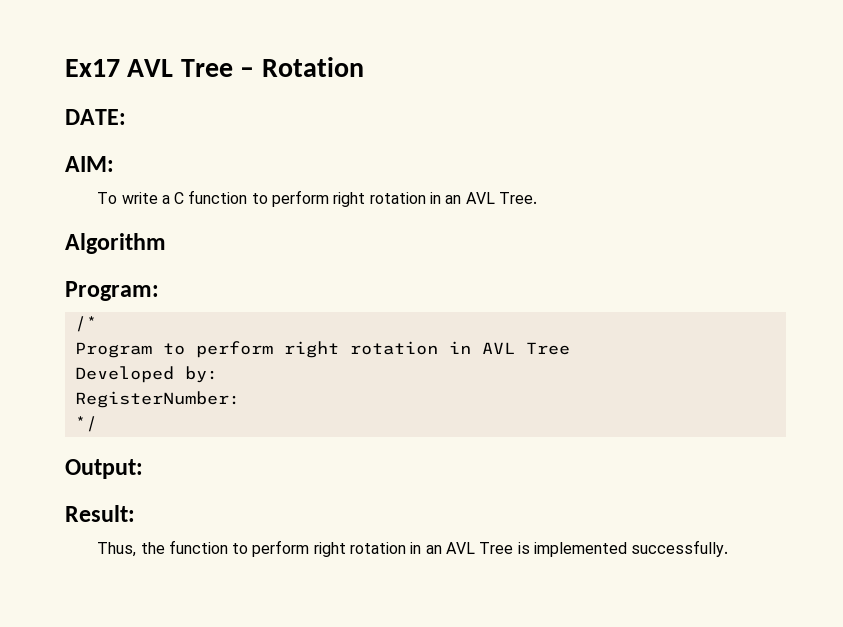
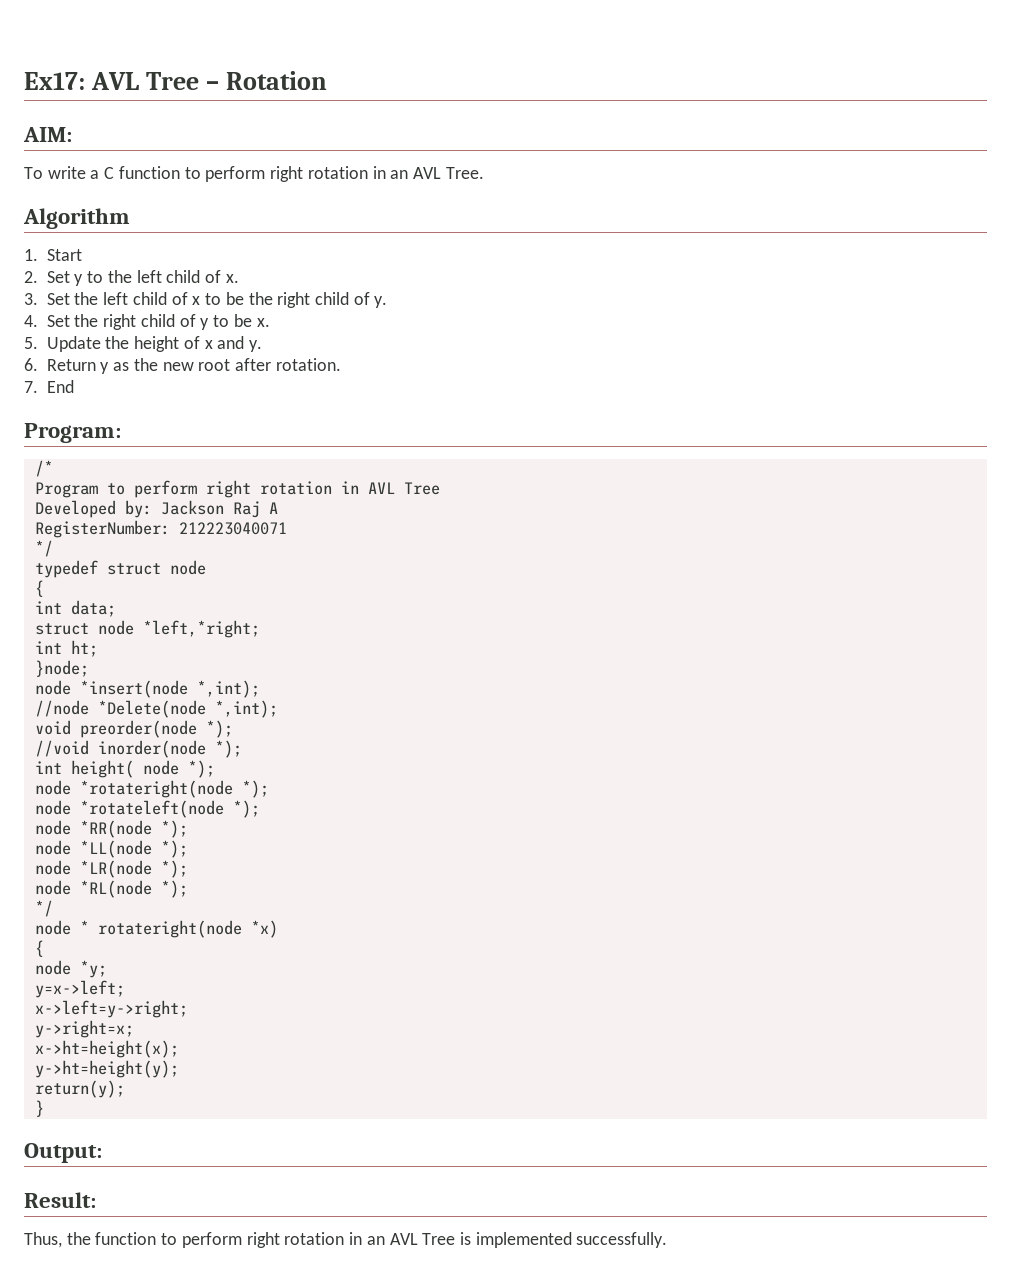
[65,59,120,77] Ex17 -> [24,72,85,90] Ex17:
[65,109,126,125] // DATE: -> (328, 80) none
(166, 243) none -> [24,249,82,261] [24,270,239,286] [24,292,388,308] [24,314,270,330] [24,336,263,352] [24,358,341,374] [24,380,74,393] // 1. Start // 2. Set y to the left child of x. // 3. Set the left child of x to be the right child of y. // 4. Set the right child of y to be x. // 5. Update the height of x and y. // 6. Return y as the new root after rotation. // 7. End
(218, 374) none -> [160,500,278,518] Jackson Raj A
[74,416,97,432] // */ -> [178,522,287,535] [34,540,53,557] [34,560,206,578] [34,580,44,597] [34,600,116,617] [34,620,260,638] [34,640,98,657] [34,660,89,677] [34,680,260,698] [34,700,278,718] [34,720,233,738] [34,740,242,758] [34,760,215,778] [34,780,269,798] [34,800,260,818] [34,820,188,838] [34,840,188,858] [34,860,188,878] [34,880,188,898] [34,900,53,917] [34,920,278,938] [34,940,44,957] [34,960,107,978] [34,980,125,998] [34,1000,188,1018] [34,1020,134,1038] [34,1040,179,1058] [34,1060,179,1078] [34,1080,125,1098] [34,1100,44,1117] 212223040071 // */ // typedef struct node // { // int data; // struct node *left,*right; // int ht; // }node; // node *insert(node *,int); // //node *Delete(node *,int); // void preorder(node *); // //void inorder(node *); // int height( node *); // node *rotateright(node *); // node *rotateleft(node *); // node *RR(node *); // node *LL(node *); // node *LR(node *); // node *RL(node *); // */ // node * rotateright(node *x) // { // node *y; // y=x->left; // x->left=y->right; // y->right=x; // x->ht=height(x); // y->ht=height(y); // return(y); // }

